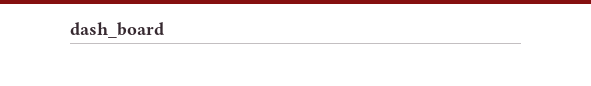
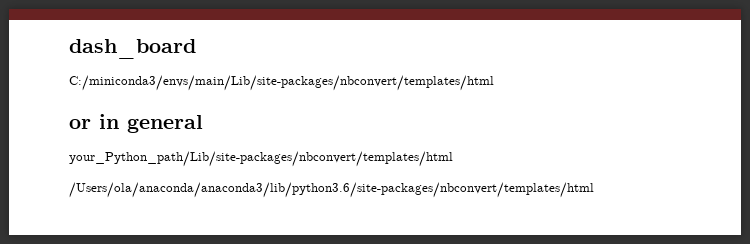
(164, 30) none -> [69,75,494,91] [69,114,203,133] [69,151,453,167] [69,182,594,198] // C:/miniconda3/envs/main/Lib/site-packages/nbconvert/templates/html // or in general // your_Python_path/Lib/site-packages/nbconvert/templates/html // /Users/ola/anaconda/anaconda3/lib/python3.6/site-packages/nbconvert/templates/html

